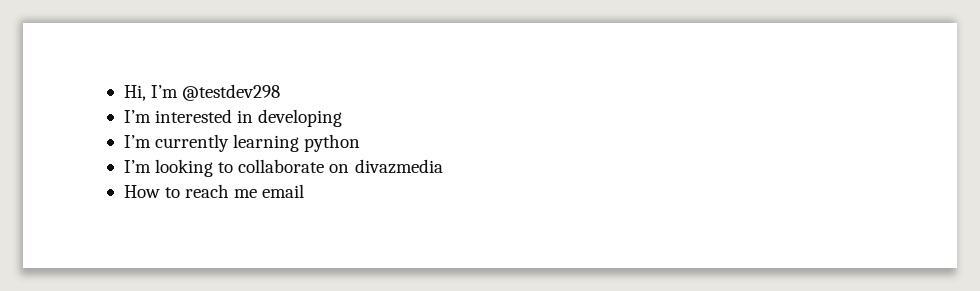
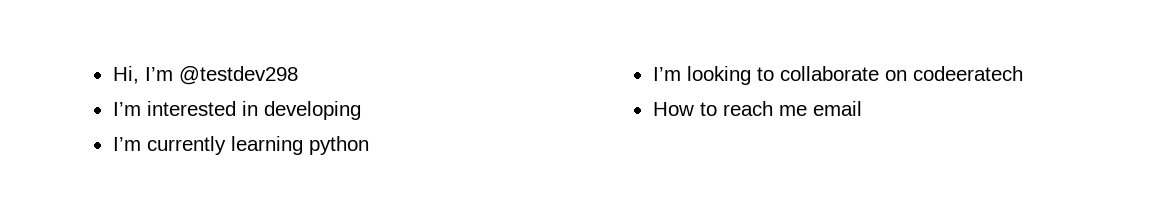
[354,159,443,174] divazmedia -> [912,66,1023,81] codeeratech

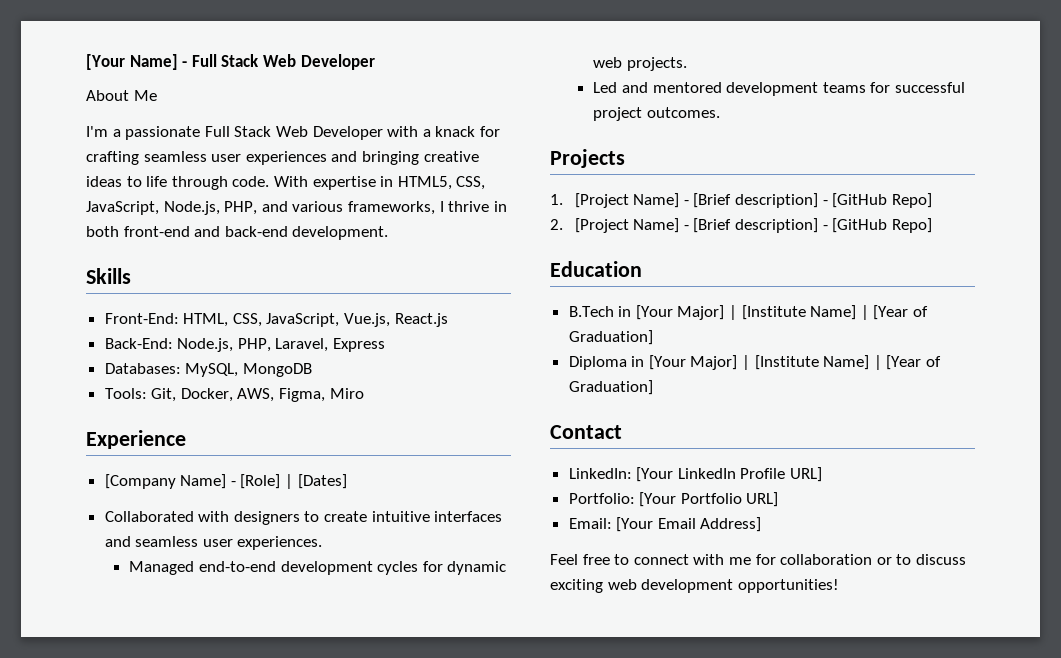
[112,66,298,85] [112,101,361,120] [112,136,369,155] [652,66,1023,85] [652,101,862,116] Hi, I’m @testdev298 // I’m interested in developing // I’m currently learning python // I’m looking to collaborate on codeeratech // How to reach me email -> [86,54,375,70] [86,90,157,101] [86,126,500,140] [86,151,479,165] [86,176,486,190] [86,201,507,215] [86,226,389,240] [86,268,131,284] [104,313,448,327] [104,338,386,352] [104,363,312,377] [104,388,364,402] [86,430,186,449] [104,474,347,489] [104,511,503,525] [104,536,323,550] [129,561,507,575] [593,57,688,71] [593,82,965,96] [593,107,721,121] [550,149,625,168] [550,193,932,208] [550,218,932,233] [550,261,642,277] [568,305,929,320] [568,330,653,345] [568,355,942,370] [568,380,653,395] [550,425,622,439] [568,467,823,482] [568,492,779,507] [568,517,762,532] [550,554,966,565] [550,579,839,593] [Your Name] - Full Stack Web Developer // About Me // I'm a passionate Full Stack Web Developer with a knack for crafting seamless user experiences and bringing creative ideas to life through code. With expertise in HTML5, CSS, JavaScript, Node.js, PHP, and various frameworks, I thrive in both front-end and back-end development. // Skills // Front-End: HTML, CSS, JavaScript, Vue.js, React.js // Back-End: Node.js, PHP, Laravel, Express // Databases: MySQL, MongoDB // Tools: Git, Docker, AWS, Figma, Miro // Experience // [Company Name] - [Role] | [Dates] // Collaborated with designers to create intuitive interfaces and seamless user experiences. // Managed end-to-end development cycles for dynamic web projects. // Led and mentored development teams for successful project outcomes. // Projects // 1. [Project Name] - [Brief description] - [GitHub Repo] // 2. [Project Name] - [Brief description] - [GitHub Repo] // Education // B.Tech in [Your Major] | [Institute Name] | [Year of Graduation] // Diploma in [Your Major] | [Institute Name] | [Year of Graduation] // Contact // LinkedIn: [Your LinkedIn Profile URL] // Portfolio: [Your Portfolio URL] // Email: [Your Email Address] // Feel free to connect with me for collaboration or to discuss exciting web development opportunities!

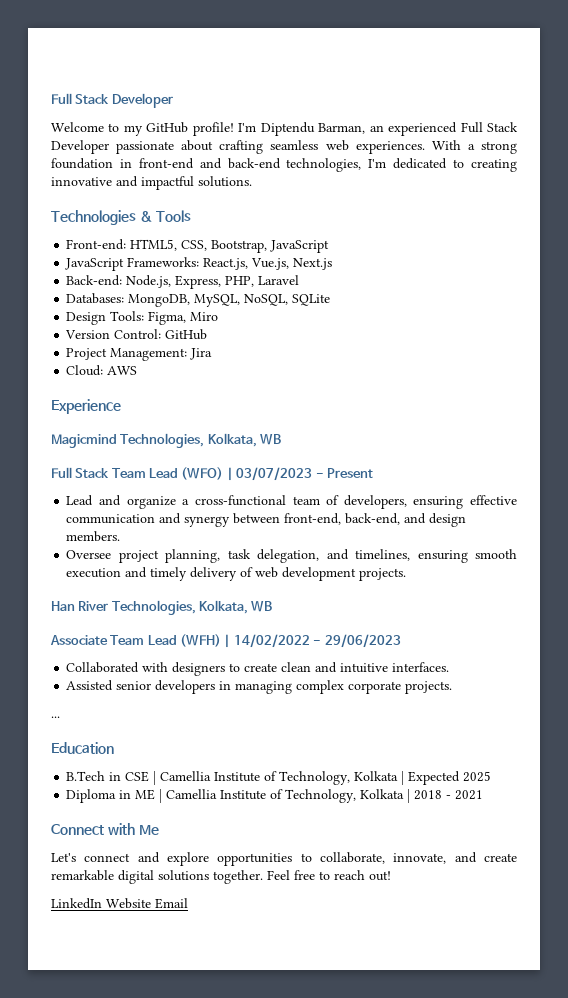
[86,54,296,70] [Your Name] - Full Stack Web -> [51,93,110,104] Full Stack
[86,90,157,101] [86,126,500,140] [86,151,479,165] [86,176,486,190] [86,201,507,215] [86,226,389,240] [86,268,131,284] [104,313,448,327] [104,338,386,352] [104,363,312,377] [104,388,364,402] [86,430,186,449] [104,474,347,489] About Me // I'm a passionate Full Stack Web Developer with a knack for crafting seamless user experiences and bringing creative ideas to life through code. With expertise in HTML5, CSS, JavaScript, Node.js, PHP, and various frameworks, I thrive in both front-end and back-end development. // Skills // Front-End: HTML, CSS, JavaScript, Vue.js, React.js // Back-End: Node.js, PHP, Laravel, Express // Databases: MySQL, MongoDB // Tools: Git, Docker, AWS, Figma, Miro // Experience // [Company Name] - [Role] | [Dates] -> [51,122,518,136] [51,140,517,154] [51,158,518,172] [51,176,252,190] [51,210,191,225] [66,239,330,253] [65,257,333,271] [66,275,300,289] [66,293,331,307] [66,311,219,325] [65,329,208,340] [66,348,213,361] [66,365,138,376] [51,399,121,414] [51,433,282,448] [51,467,373,481] [66,495,517,509] [66,513,467,527] [66,531,121,542] [66,549,517,563] [66,567,407,581] [51,600,273,615] [50,634,401,648] Welcome to my GitHub profile! I'm Diptendu Barman, an experienced Full Stack Developer passionate about crafting seamless web experiences. With a strong foundation in front-end and back-end technologies, I'm dedicated to creating innovative and impactful solutions. // Technologies & Tools // Front-end: HTML5, CSS, Bootstrap, JavaScript // JavaScript Frameworks: React.js, Vue.js, Next.js // Back-end: Node.js, Express, PHP, Laravel // Databases: MongoDB, MySQL, NoSQL, SQLite // Design Tools: Figma, Miro // Version Control: GitHub // Project Management: Jira // Cloud: AWS // Experience // Magicmind Technologies, Kolkata, WB // Full Stack Team Lead (WFO) | 03/07/2023 - Present // Lead and organize a cross-functional team of developers, ensuring effective communication and synergy between front-end, back-end, and design members. // Oversee project planning, task delegation, and timelines, ensuring smooth execution and timely delivery of web development projects. // Han River Technologies, Kolkata, WB // Associate Team Lead (WFH) | 14/02/2022 - 29/06/2023
[371,511,503,522] [104,536,323,550] [129,561,507,575] [593,57,688,71] [593,82,965,96] [593,107,721,121] [550,149,625,168] [550,193,932,208] [550,218,932,233] [550,261,642,277] [568,305,929,320] [568,330,653,345] [568,355,942,370] [568,380,653,395] [550,425,622,439] [568,467,823,482] [568,492,779,507] [568,517,762,532] [550,554,966,565] [550,579,839,593] intuitive interfaces and seamless user experiences. // Managed end-to-end development cycles for dynamic web projects. // Led and mentored development teams for successful project outcomes. // Projects // 1. [Project Name] - [Brief description] - [GitHub Repo] // 2. [Project Name] - [Brief description] - [GitHub Repo] // Education // B.Tech in [Your Major] | [Institute Name] | [Year of Graduation] // Diploma in [Your Major] | [Institute Name] | [Year of Graduation] // Contact // LinkedIn: [Your LinkedIn Profile URL] // Portfolio: [Your Portfolio URL] // Email: [Your Email Address] // Feel free to connect with me for collaboration or to discuss exciting web development opportunities! -> [281,662,450,673] [66,680,453,694] [51,716,60,718] [51,742,114,754] [66,771,492,785] [66,789,484,803] [51,823,159,835] [51,852,517,866] [51,870,391,884] [51,898,188,909] clean and intuitive interfaces. // Assisted senior developers in managing complex corporate projects. // ... // Education // B.Tech in CSE | Camellia Institute of Technology, Kolkata | Expected 2025 // Diploma in ME | Camellia Institute of Technology, Kolkata | 2018 - 2021 // Connect with Me // Let's connect and explore opportunities to collaborate, innovate, and create remarkable digital solutions together. Feel free to reach out! // LinkedIn Website Email

